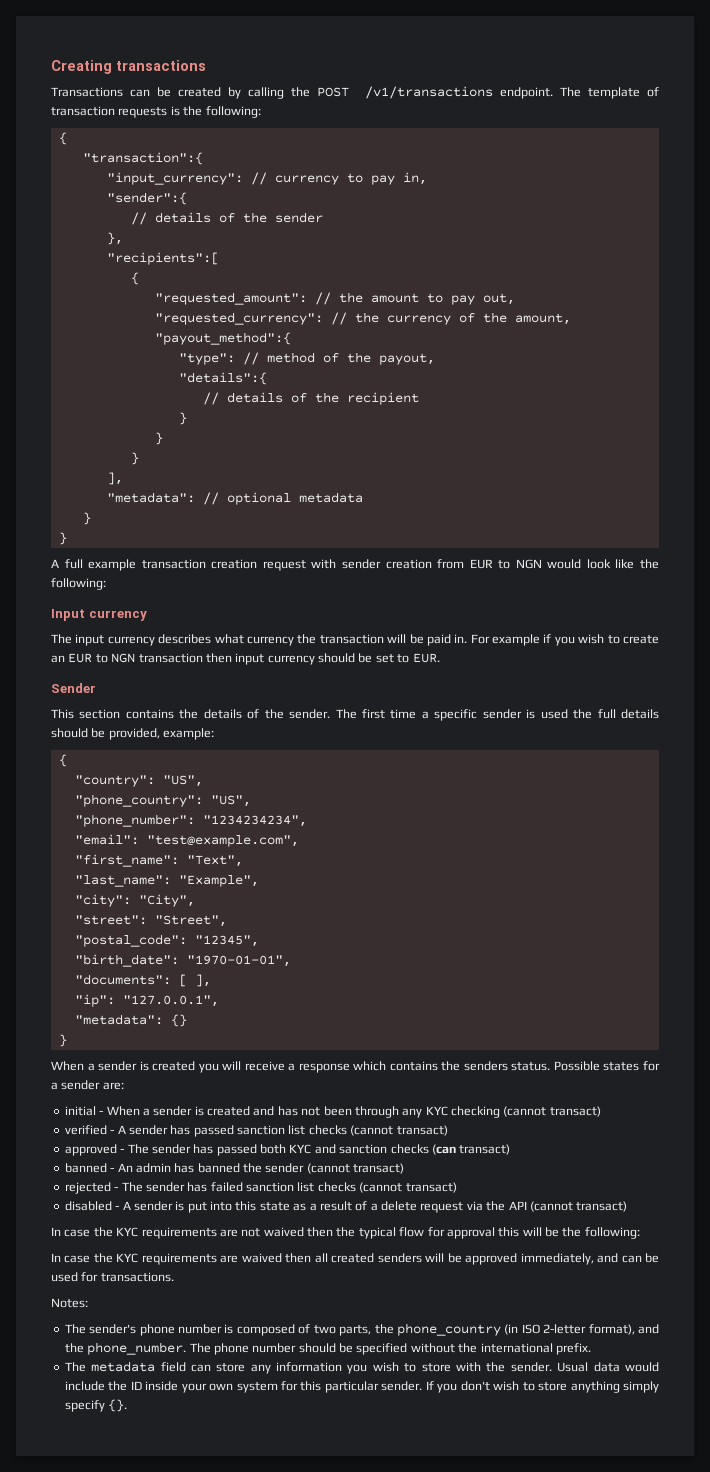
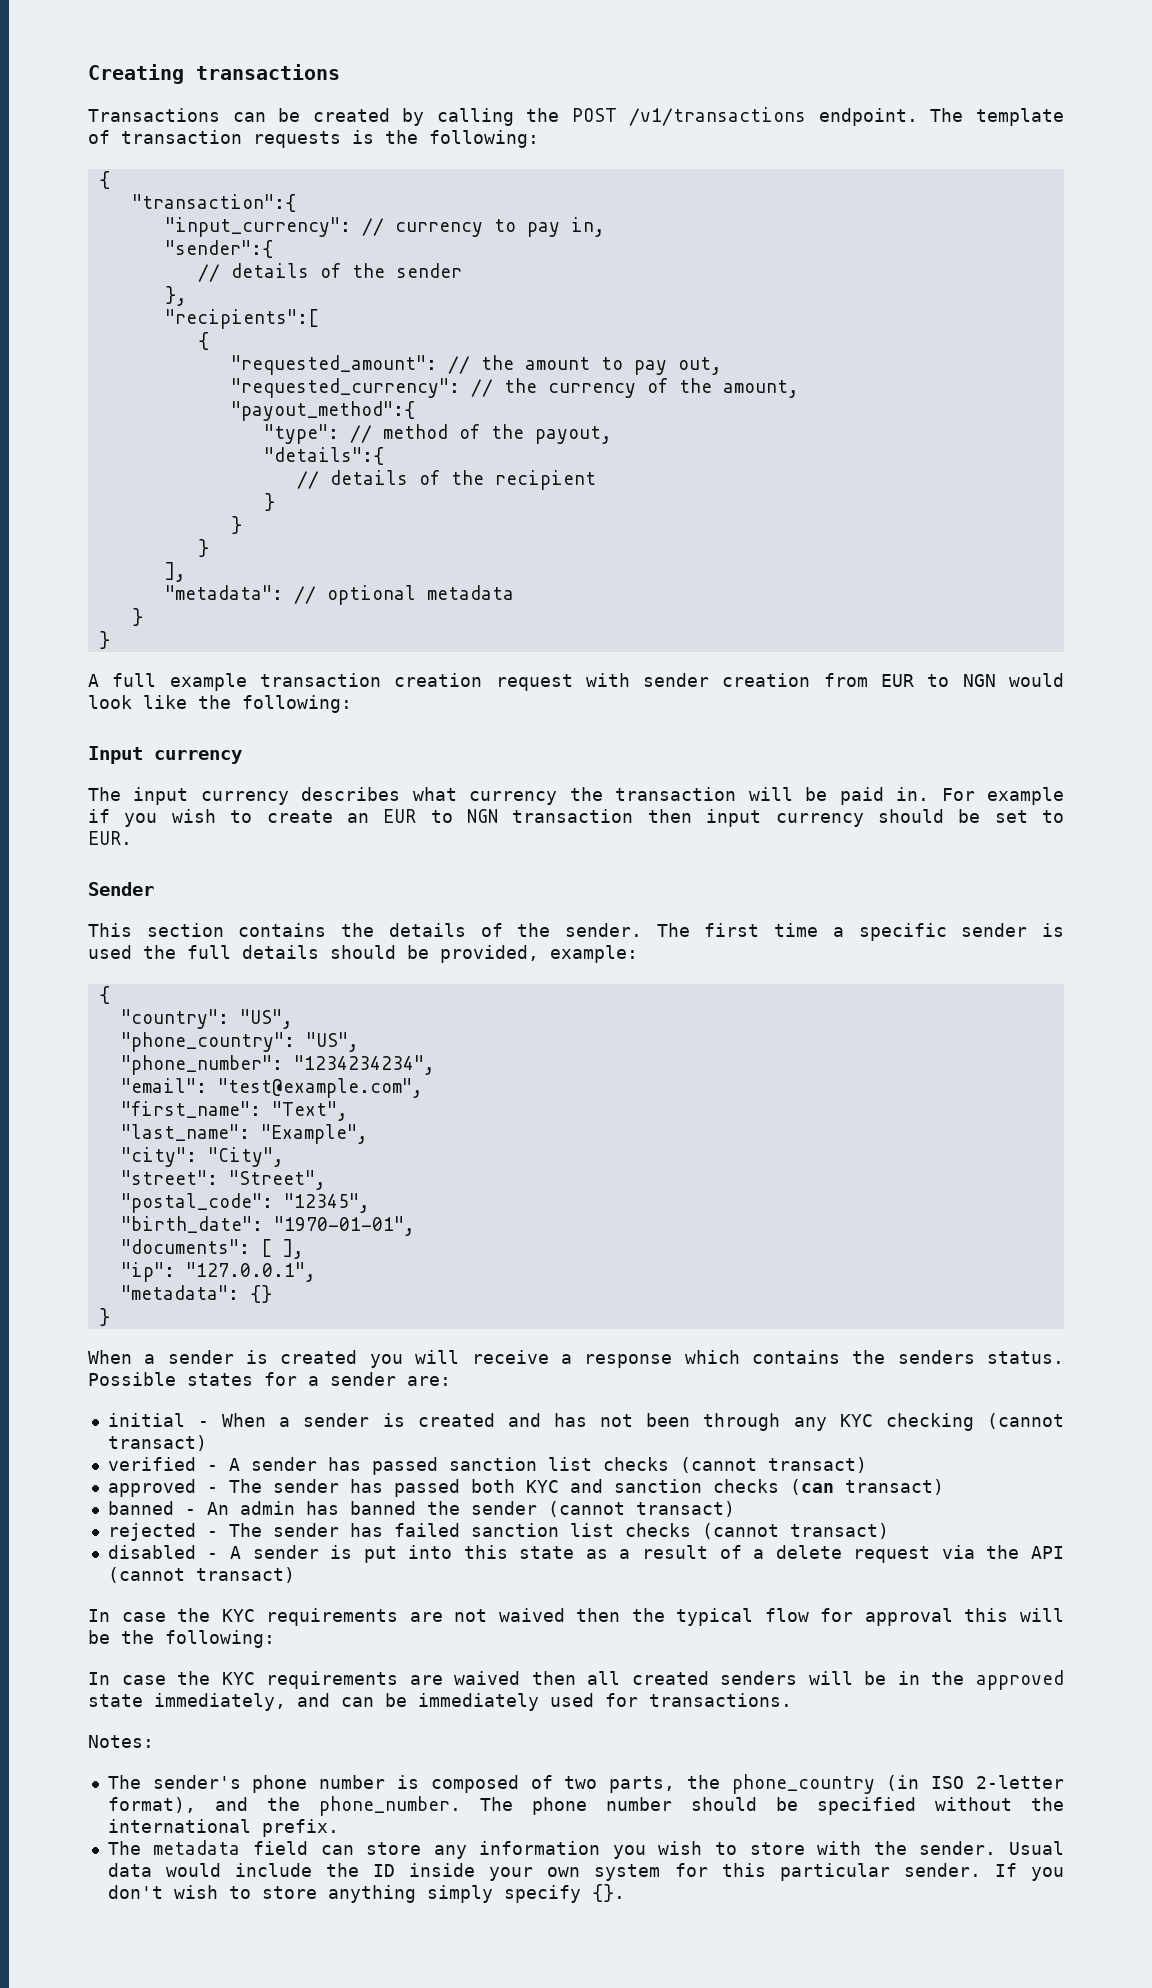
[465,1253,518,1265] approved -> [897,1670,1064,1690] [88,1694,143,1707] in the approved state
(660, 1258) none -> [418,1693,539,1711] immediately

